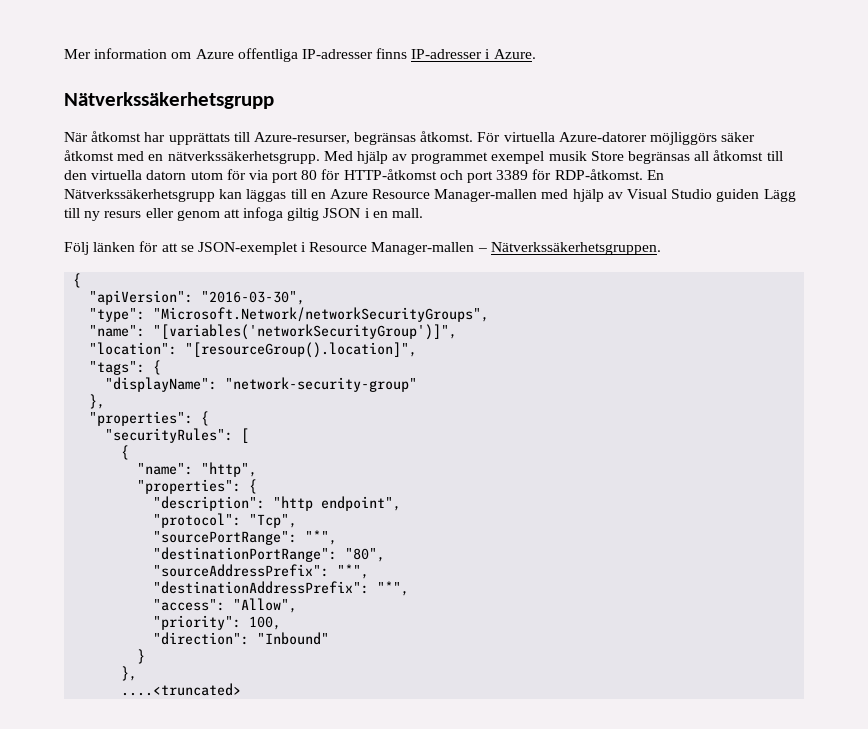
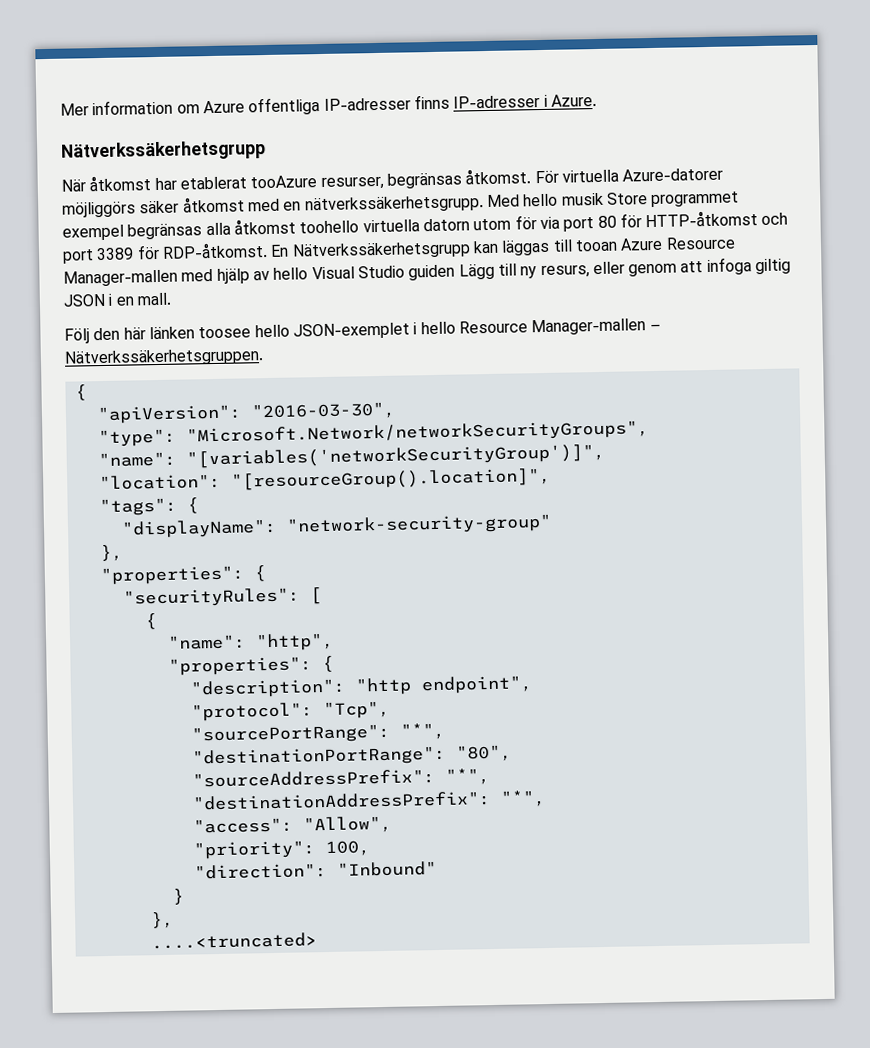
[168,132,350,145] upprättats till Azure-resurser, -> [179,175,384,191] etablerat tooAzure resurser,
[356,150,783,164] [64,170,87,180] hjälp av programmet exempel musik Store begränsas all åtkomst till den -> [523,191,740,208] [62,218,360,241] hello musik Store programmet exempel begränsas alla åtkomst toohello
[310,192,326,199] en -> [574,239,618,252] tooan
(623, 195) none -> [273,267,309,280] hello
[104,211,142,218] resurs -> [540,265,590,279] resurs,
[93,241,194,252] länken för att se -> [93,324,290,341] den här länken toosee hello
(307, 247) none -> [420,321,456,335] hello

